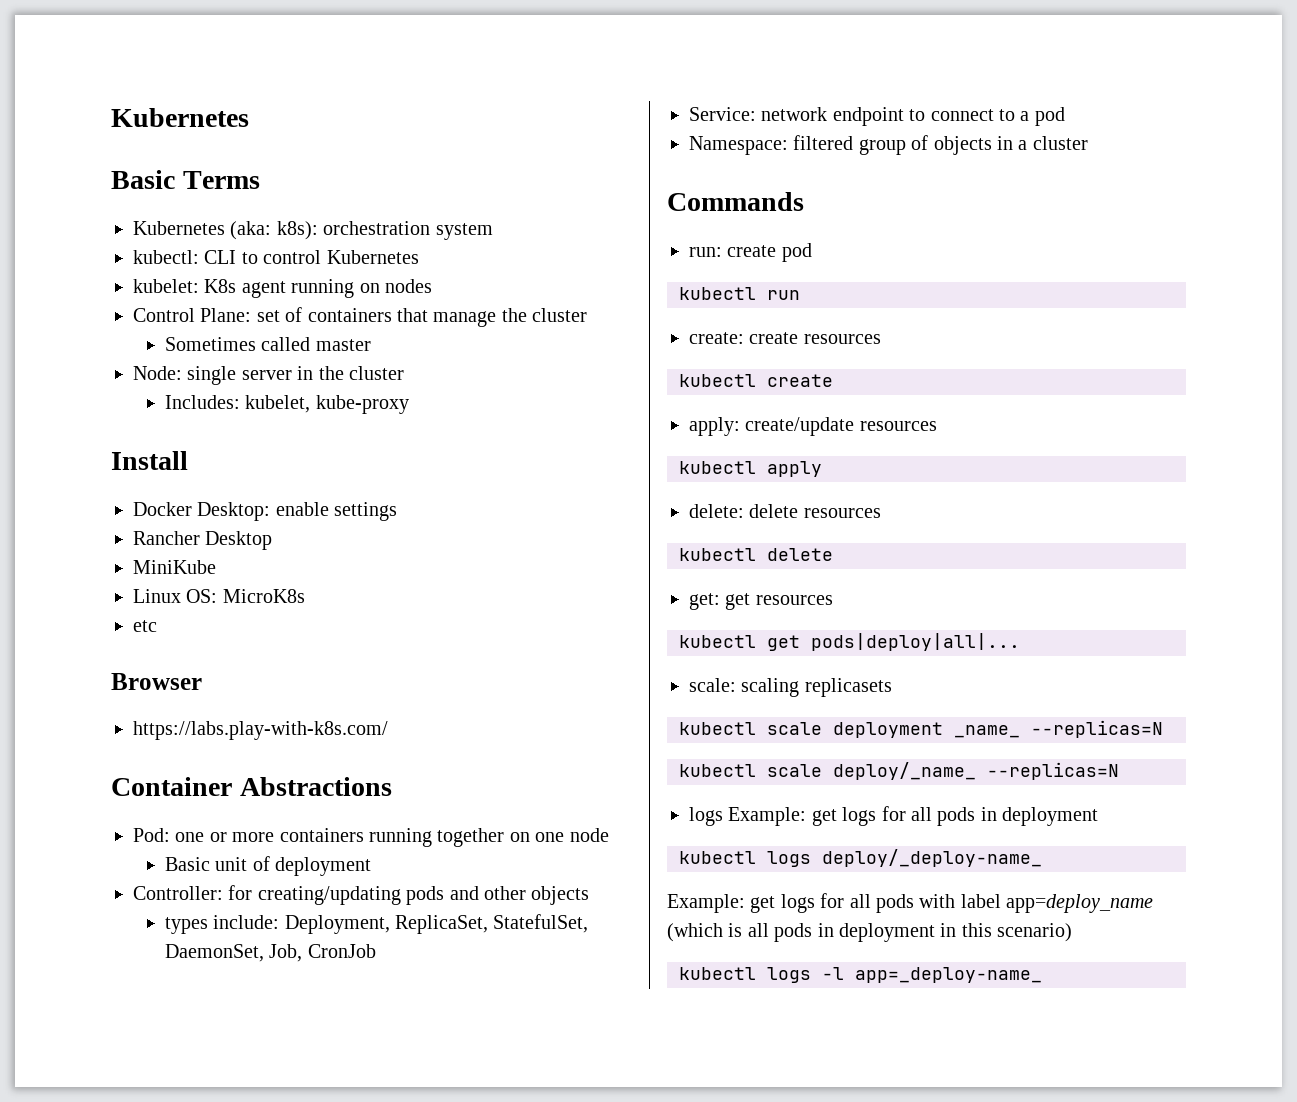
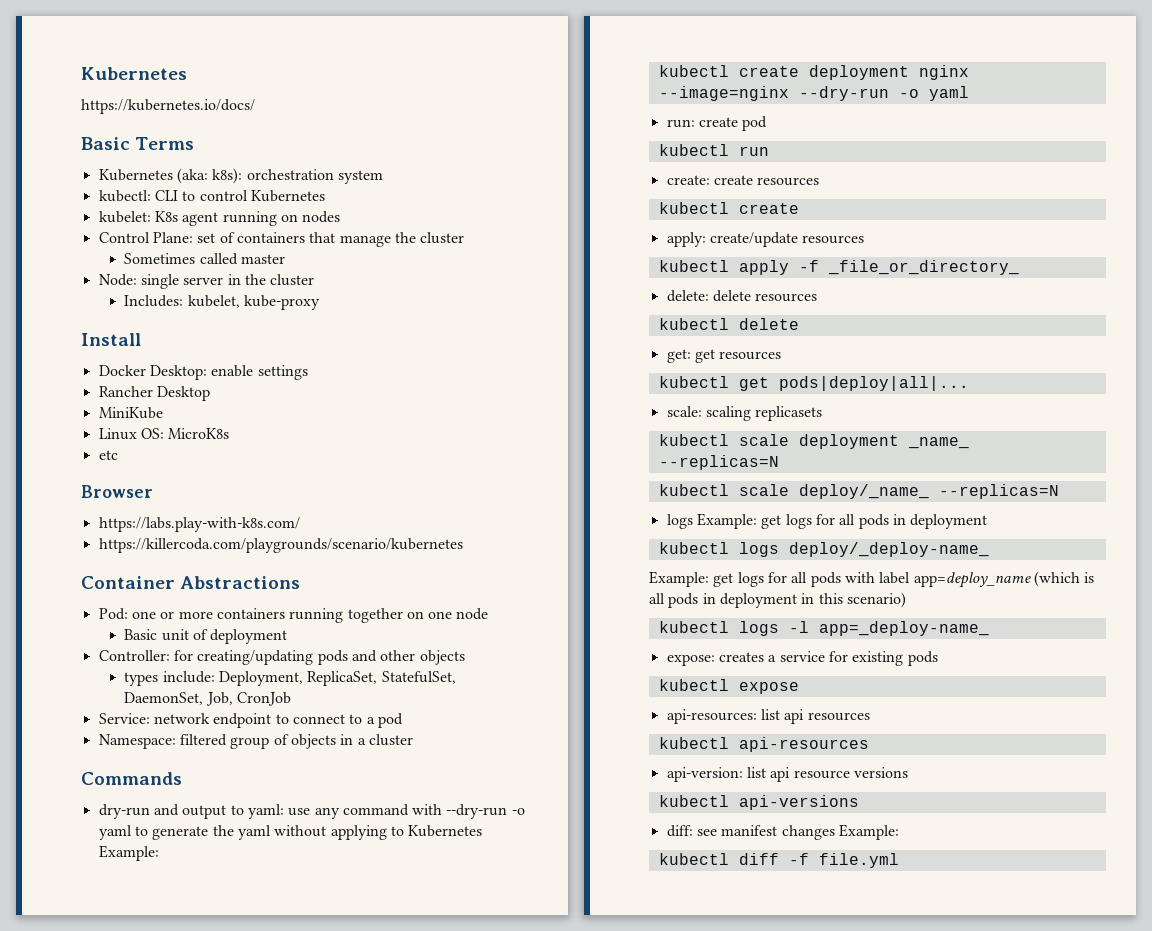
[111,108,249,127] Kubernetes -> [81,67,187,80] [81,99,255,114] Kubernetes // https://kubernetes.io/docs/
(388, 730) none -> [98,538,463,553] // https://killercoda.com/playgrounds/scenario/kubernetes
(804, 201) none -> [98,804,525,819] [98,825,483,840] [98,845,159,861] [658,65,969,80] [658,86,969,101] // dry-run and output to yaml: use any command with --dry-run -o yaml to generate the yaml without applying to Kubernetes Example: // kubectl create deployment nginx --image=nginx --dry-run -o yaml
(822, 469) none -> [798,260,1019,275] -f _file_or_directory_
(1042, 975) none -> [666,651,938,666] [658,679,799,694] [666,709,870,724] [658,737,869,752] [666,767,908,782] [658,795,859,810] [666,824,899,840] [658,853,899,868] // expose: creates a service for existing pods // kubectl expose // api-resources: list api resources // kubectl api-resources // api-version: list api resource versions // kubectl api-versions // diff: see manifest changes Example: // kubectl diff -f file.yml

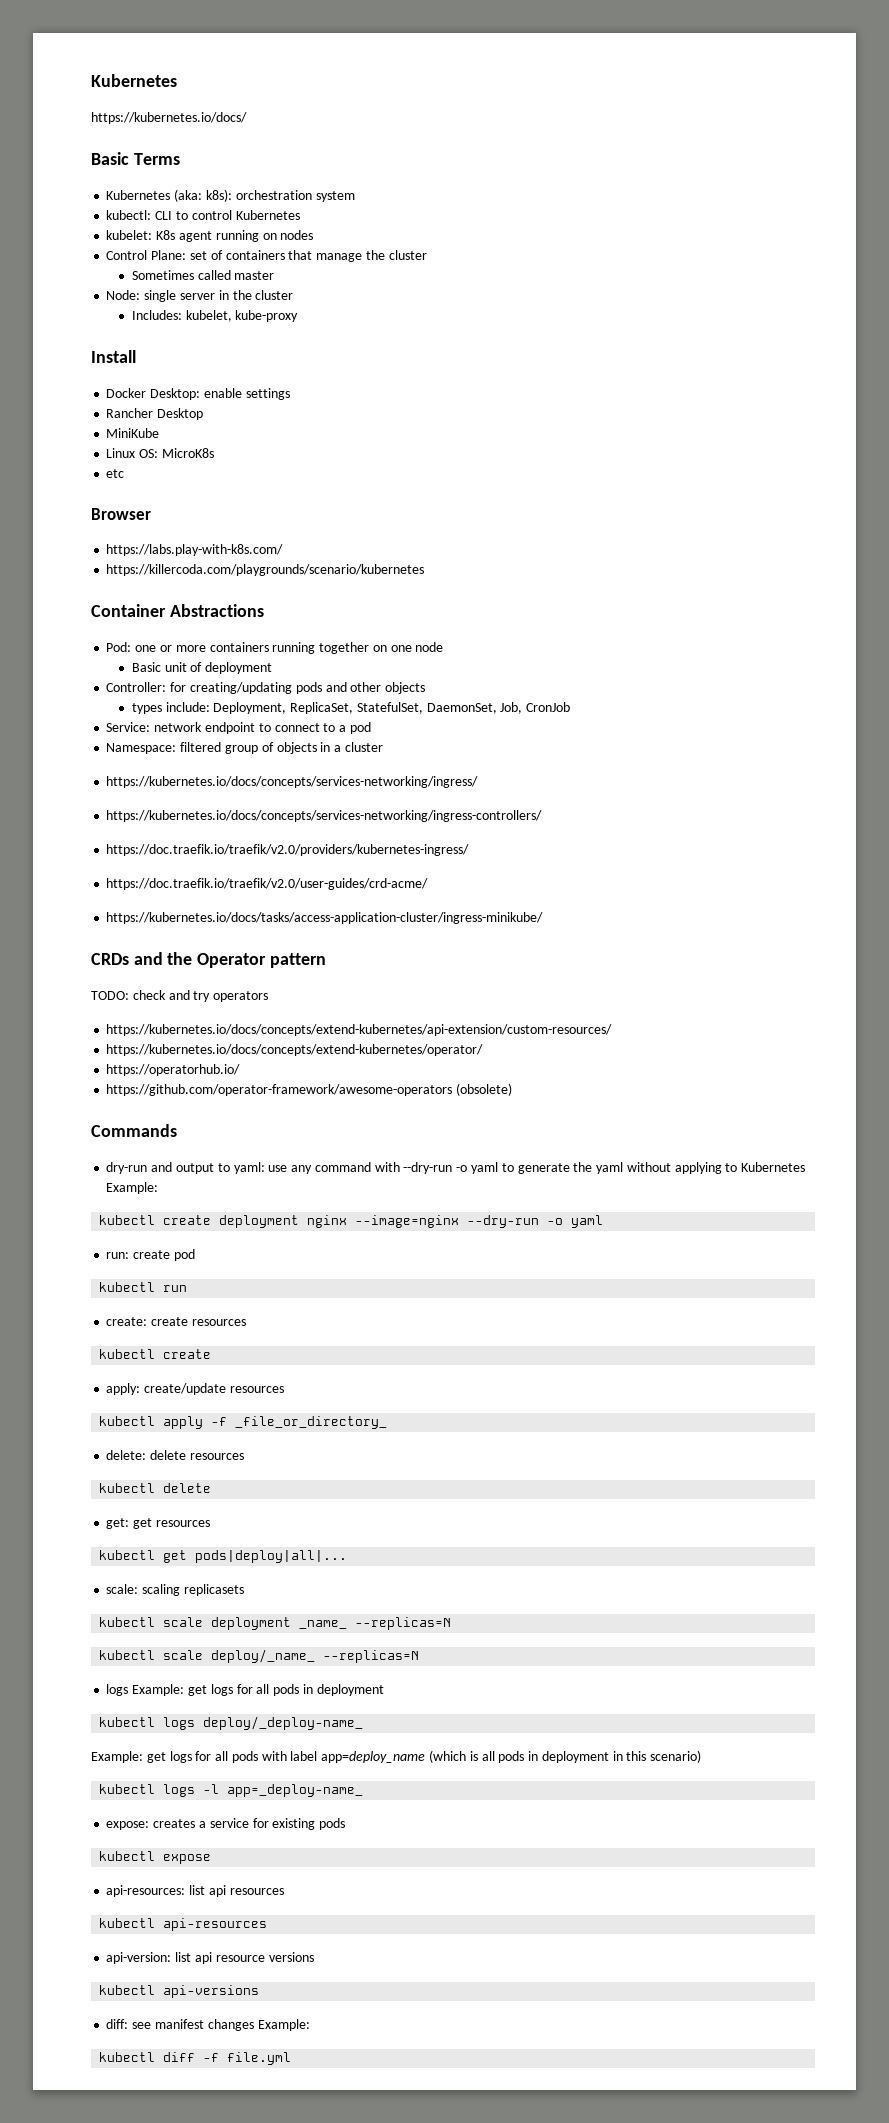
(413, 740) none -> [106,776,479,788] [106,810,543,822] [106,844,470,856] [106,878,429,890] [106,912,544,924] [91,952,326,968] [91,990,269,1002] [106,1024,613,1036] [106,1044,484,1056] [106,1064,241,1076] [106,1083,513,1096] // https://kubernetes.io/docs/concepts/services-networking/ingress/ // https://kubernetes.io/docs/concepts/services-networking/ingress-controllers/ // https://doc.traefik.io/traefik/v2.0/providers/kubernetes-ingress/ // https://doc.traefik.io/traefik/v2.0/user-guides/crd-acme/ // https://kubernetes.io/docs/tasks/access-application-cluster/ingress-minikube/ // CRDs and the Operator pattern // TODO: check and try operators // https://kubernetes.io/docs/concepts/extend-kubernetes/api-extension/custom-resources/ // https://kubernetes.io/docs/concepts/extend-kubernetes/operator/ // https://operatorhub.io/ // https://github.com/operator-framework/awesome-operators (obsolete)

